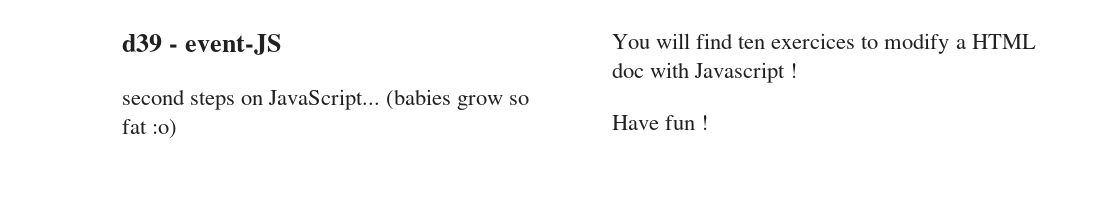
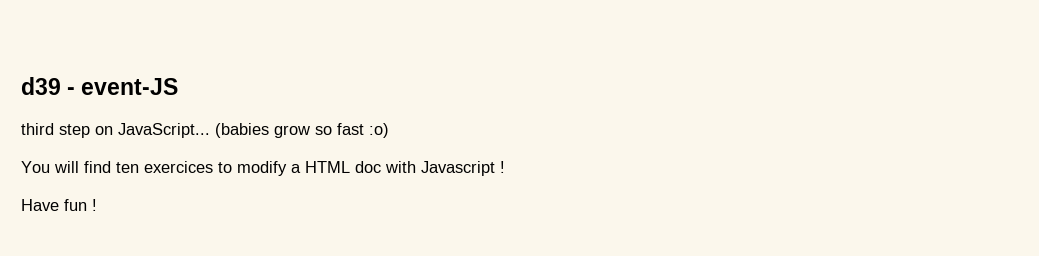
[122,89,236,110] second steps -> [21,123,90,138] third step
[122,119,147,134] fat -> [337,123,364,135] fast

